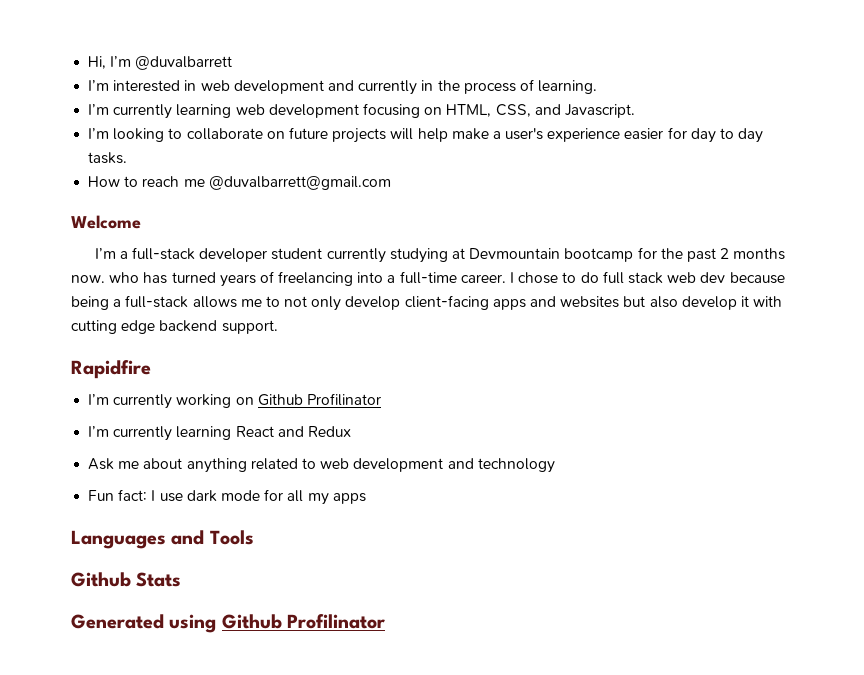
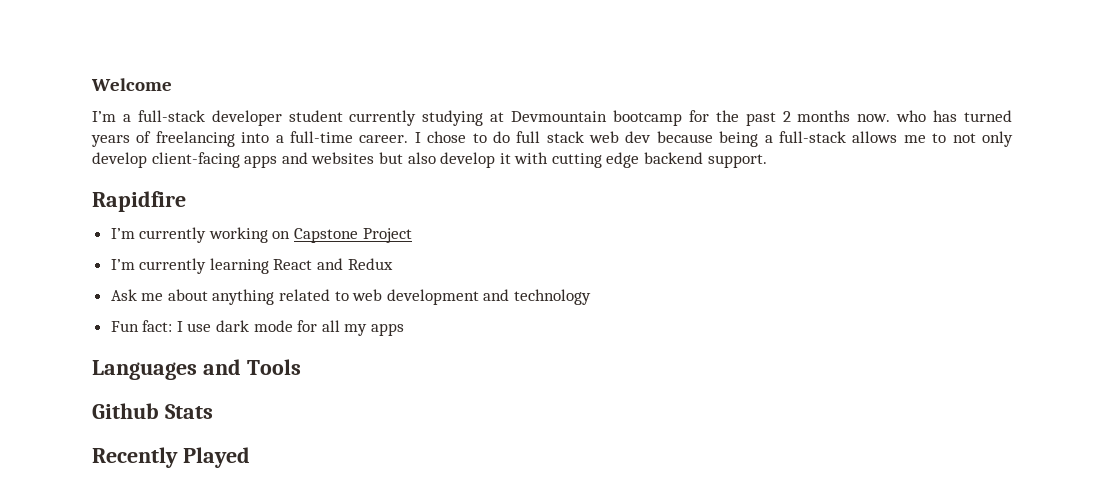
[88,56,233,70] [88,79,598,95] [88,103,635,119] [88,127,764,143] [88,152,128,164] [88,176,391,190] Hi, I’m @duvalbarrett // I’m interested in web development and currently in the process of learning. // I’m currently learning web development focusing on HTML, CSS, and Javascript. // I’m looking to collaborate on future projects will help make a user's experience easier for day to day tasks. // How to reach me @duvalbarrett@gmail.com // -> (91, 84) none
[257,393,381,406] Github Profilinator -> [294,228,412,243] Capstone Project
[71,614,386,633] Generated using Github Profilinator -> [92,447,250,468] Recently Played

